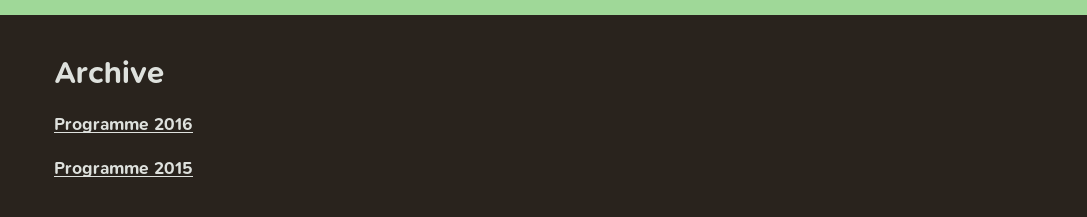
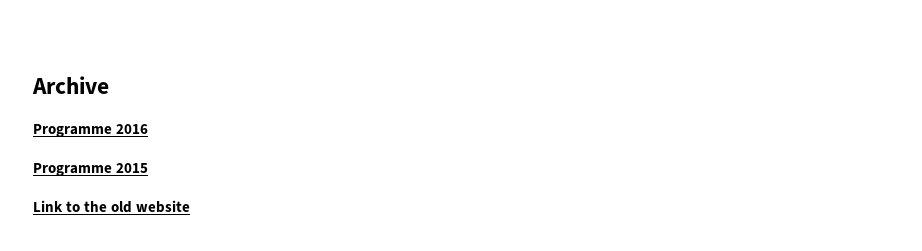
(193, 168) none -> [33,200,191,213] // Link to the old website

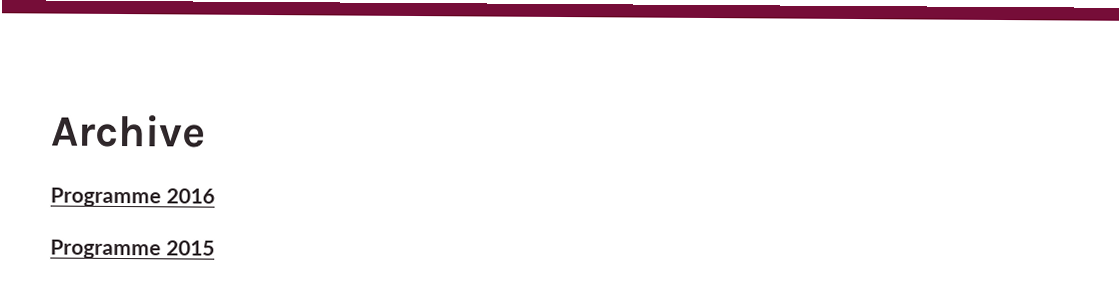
[33,200,191,213] // Link to the old website -> (215, 248) none

